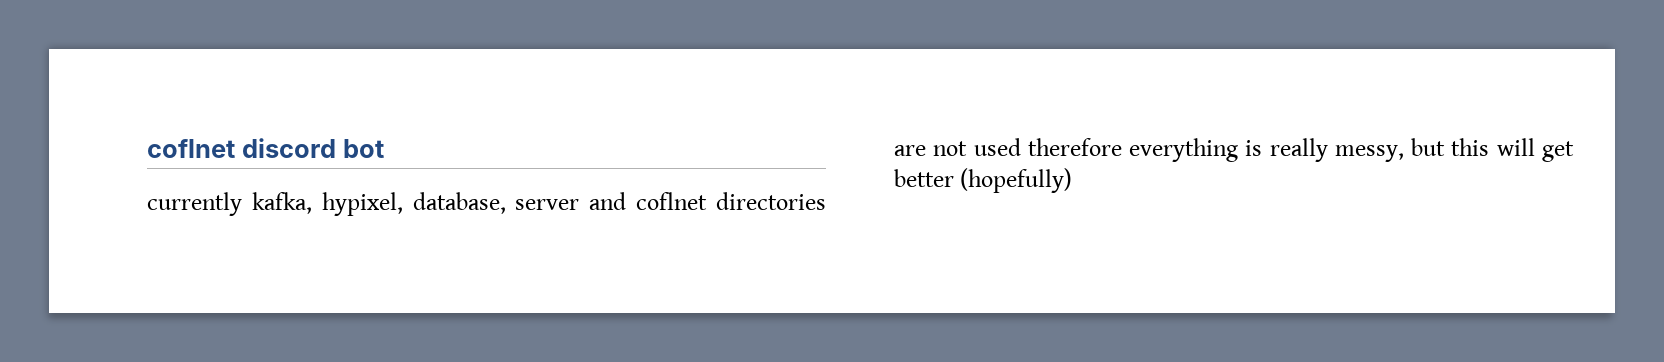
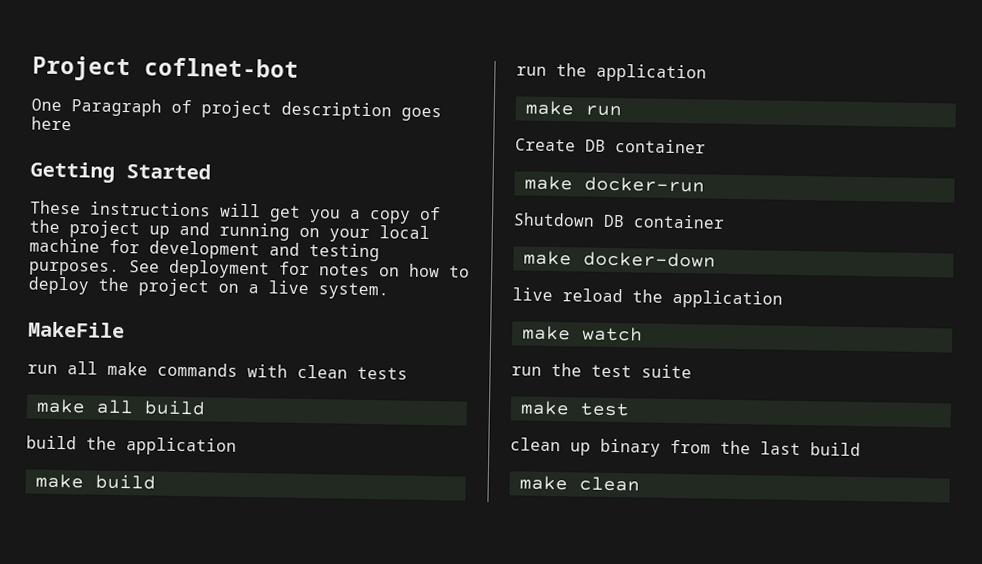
[147,138,384,158] [147,192,826,216] [894,138,1574,162] [894,168,1073,193] coflnet discord bot // currently kafka, hypixel, database, server and coflnet directories are not used therefore everything is really messy, but this will get better (hopefully) -> [32,55,299,82] [31,98,442,122] [31,116,72,131] [30,161,211,183] [30,200,441,224] [29,219,430,243] [29,238,380,262] [29,259,470,279] [28,276,389,300] [28,321,125,339] [27,361,408,380] [35,398,206,416] [26,435,237,456] [34,473,156,490] [516,63,707,83] [524,100,622,117] [515,138,706,154] [523,175,705,193] [513,212,725,229] [522,250,716,268] [512,287,783,309] [521,325,643,342] [511,362,692,379] [519,400,630,417] [510,437,861,457] [518,475,640,492] Project coflnet-bot // One Paragraph of project description goes here // Getting Started // These instructions will get you a copy of the project up and running on your local machine for development and testing purposes. See deployment for notes on how to deploy the project on a live system. // MakeFile // run all make commands with clean tests // make all build // build the application // make build // run the application // make run // Create DB container // make docker-run // Shutdown DB container // make docker-down // live reload the application // make watch // run the test suite // make test // clean up binary from the last build // make clean

